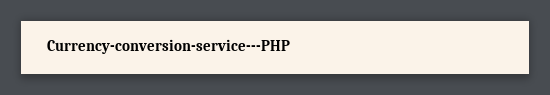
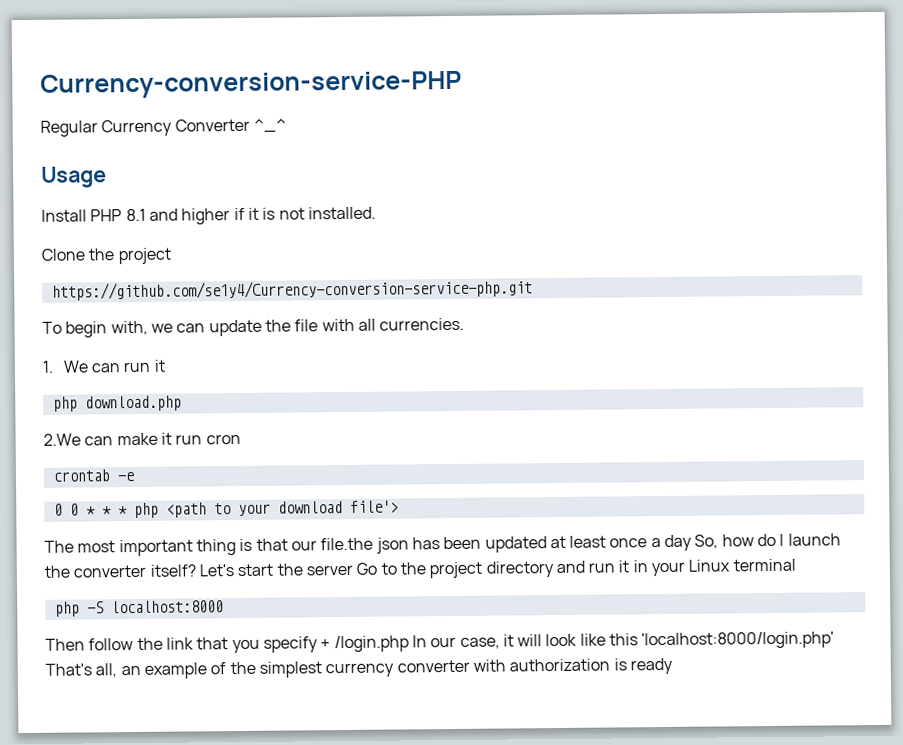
[47,39,290,54] Currency-conversion-service---PHP -> [40,70,462,99] [40,118,287,137] [41,166,107,188] [41,206,376,225] [41,247,171,265] [51,279,533,301] [42,317,465,338] [42,359,165,373] [52,395,182,412] [43,432,241,446] [52,469,135,482] [53,500,399,519] [44,533,841,557] [44,558,796,579] [54,600,224,617] [45,631,835,654] [45,657,673,679] Currency-conversion-service-PHP // Regular Currency Converter ^_^ // Usage // Install PHP 8.1 and higher if it is not installed. // Clone the project // https://github.com/se1y4/Currency-conversion-service-php.git // To begin with, we can update the file with all currencies. // 1. We can run it // php download.php // 2.We can make it run cron // crontab -e // 0 0 * * * php <path to your download file'> // The most important thing is that our file.the json has been updated at least once a day So, how do I launch the converter itself? Let's start the server Go to the project directory and run it in your Linux terminal // php -S localhost:8000 // Then follow the link that you specify + /login.php In our case, it will look like this 'localhost:8000/login.php' That's all, an example of the simplest currency converter with authorization is ready

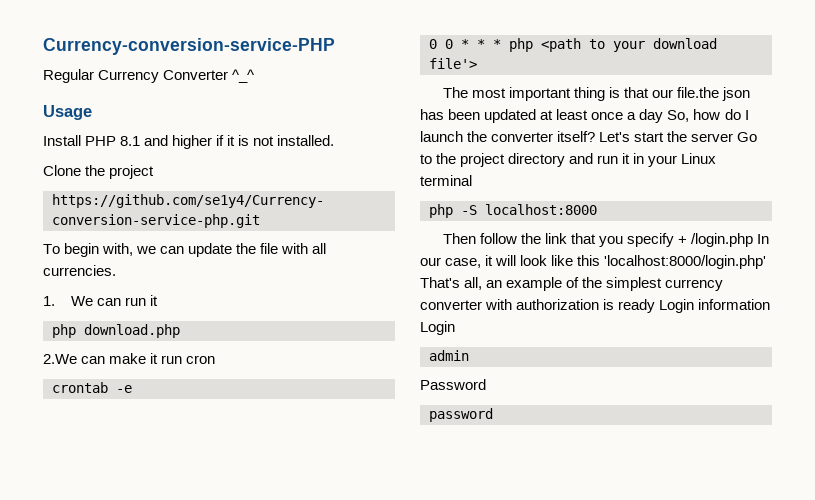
(673, 666) none -> [659,299,771,313] [420,321,455,335] [429,350,469,361] [420,379,486,390] [429,408,493,422] Login information Login // admin // Password // password

